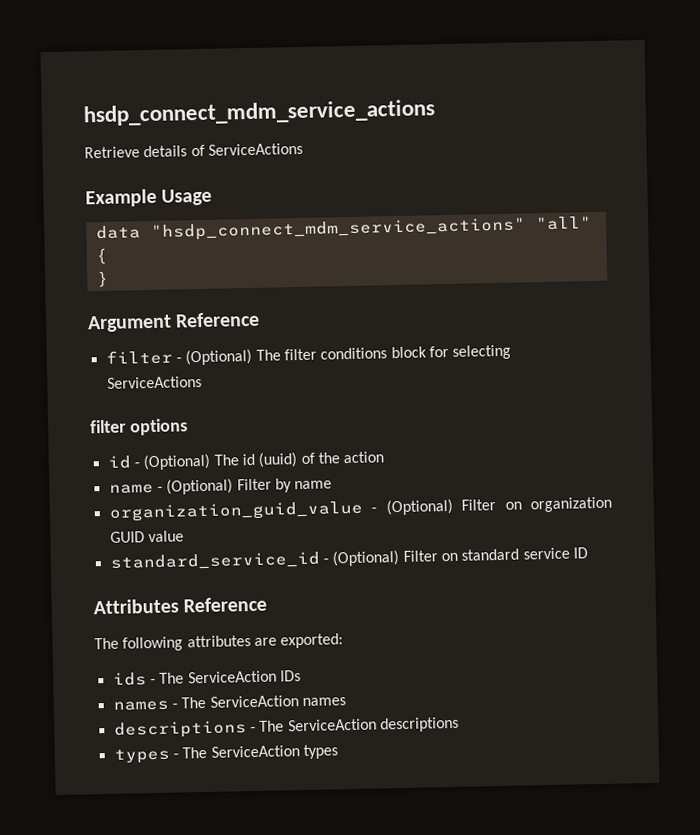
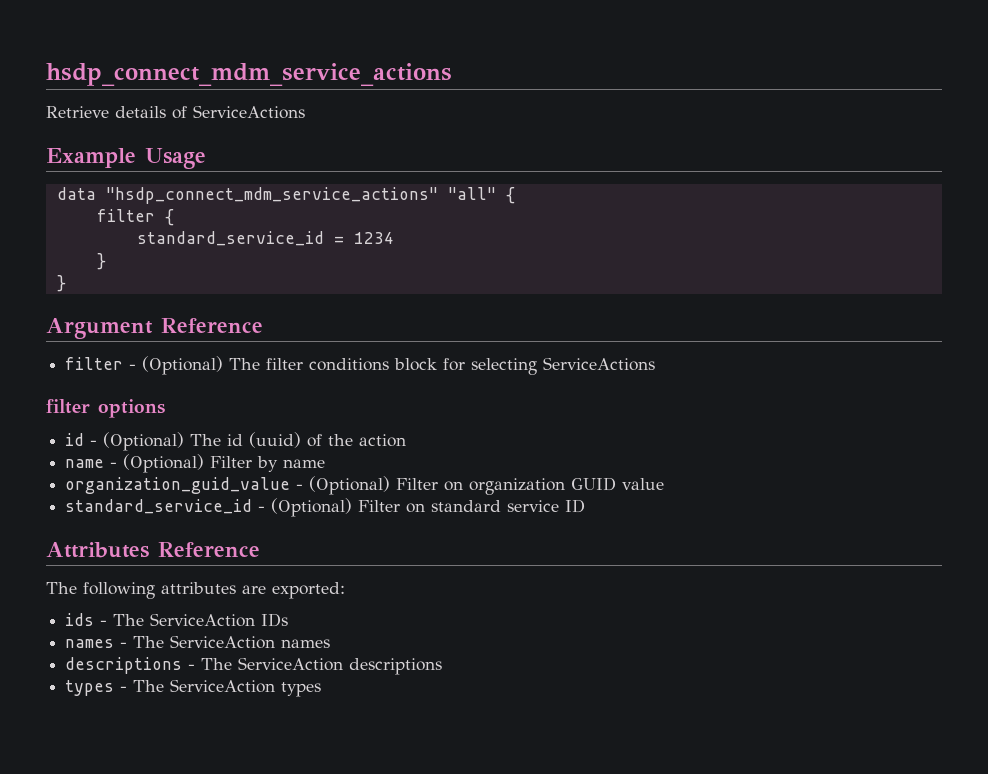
(108, 256) none -> [96,209,174,226] [136,231,394,246] [96,253,106,270] // filter { // standard_service_id = 1234 // }

